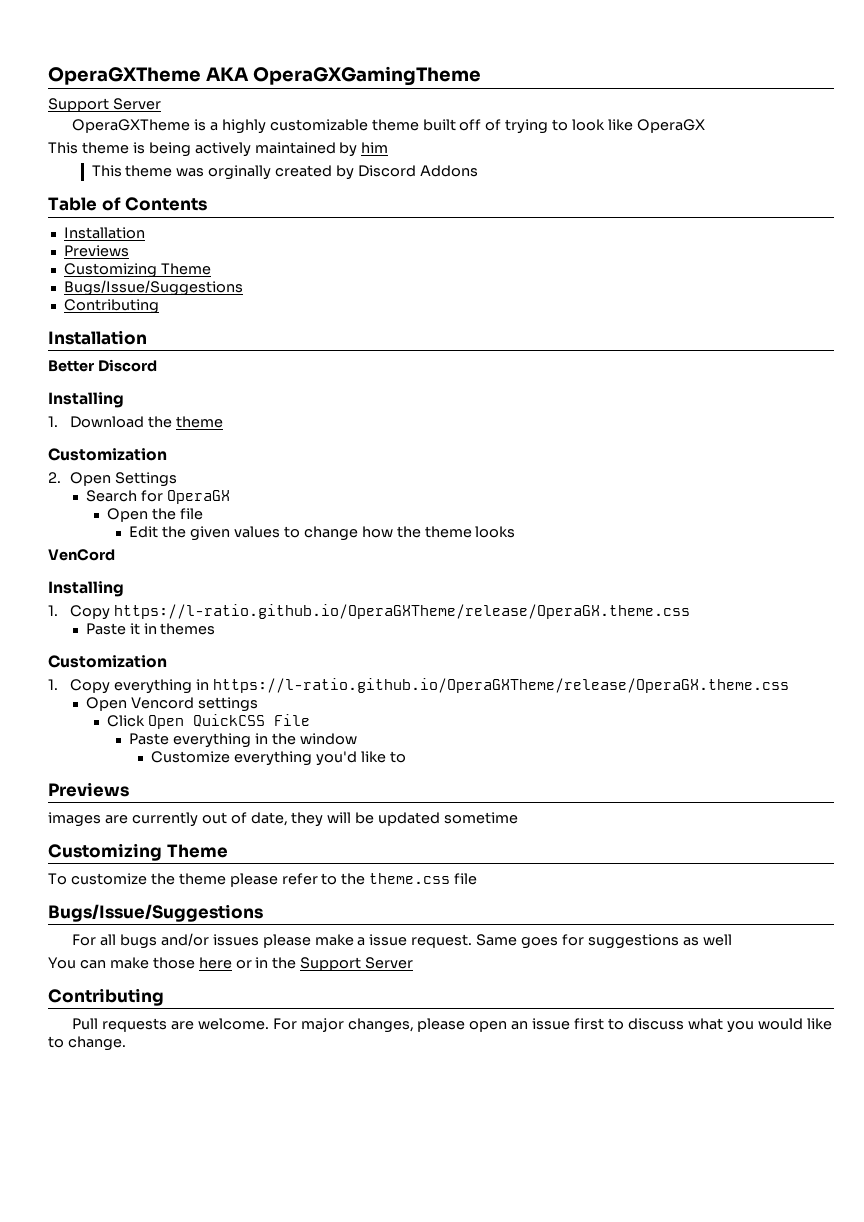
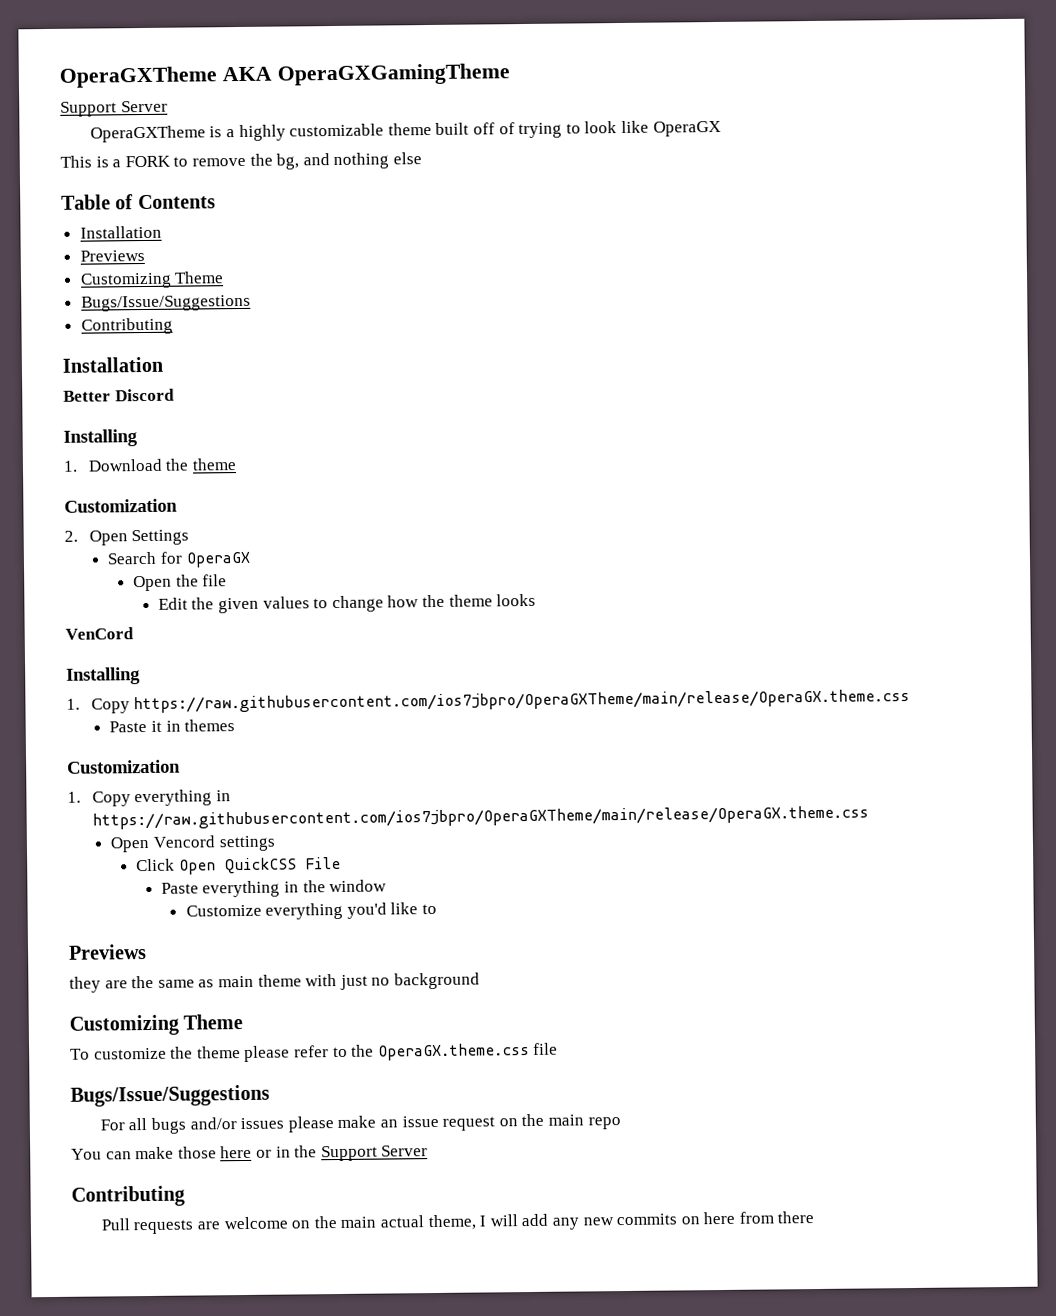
[81,142,389,157] [91,165,478,180] theme is being actively maintained by him // This theme was orginally created by Discord Addons -> [95,152,422,170] is a FORK to remove the bg, and nothing else
[113,604,690,619] https://l-ratio.github.io/OperaGXTheme/release/OperaGX.theme.css -> [133,688,911,714] https://raw.githubusercontent.com/ios7jbpro/OperaGXTheme/main/release/OperaGX.theme.css
[212,678,789,693] https://l-ratio.github.io/OperaGXTheme/release/OperaGX.theme.css -> [91,805,869,830] https://raw.githubusercontent.com/ios7jbpro/OperaGXTheme/main/release/OperaGX.theme.css
[48,812,519,827] images are currently out of date, they will be updated sometime -> [69,972,480,993] they are the same as main theme with just no background
[369,873,451,884] theme.css -> [377,1043,530,1061] OperaGX.theme.css
[357,934,732,949] a issue request. Same goes for suggestions as well -> [379,1113,621,1131] an issue request on the main repo
[197,1018,832,1033] [48,1036,126,1051] welcome. For major changes, please open an issue first to discuss what you would like to change. -> [223,1211,815,1231] welcome on the main actual theme, I will add any new commits on here from there

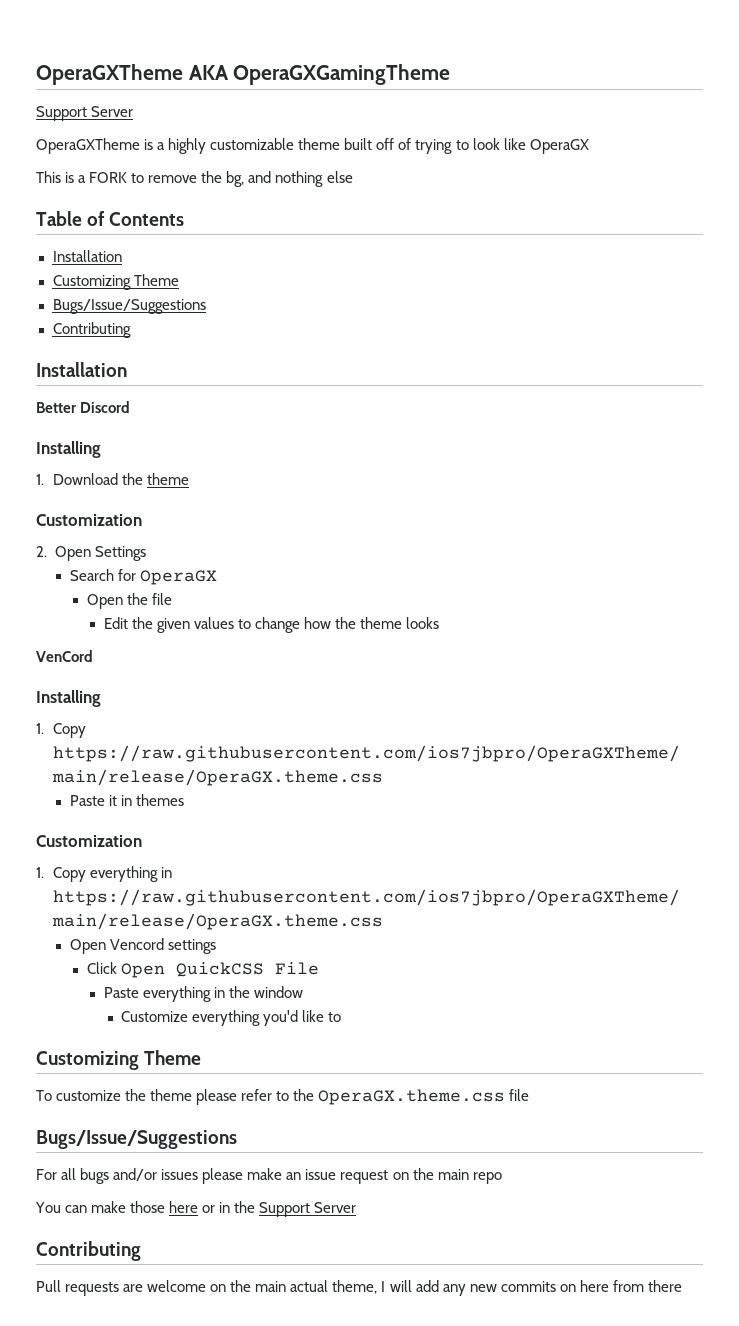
[79,249,145,262] // Previews -> (122, 256) none
[68,944,147,960] [69,972,480,993] // Previews // they are the same as main theme with just no background -> (342, 1017) none

